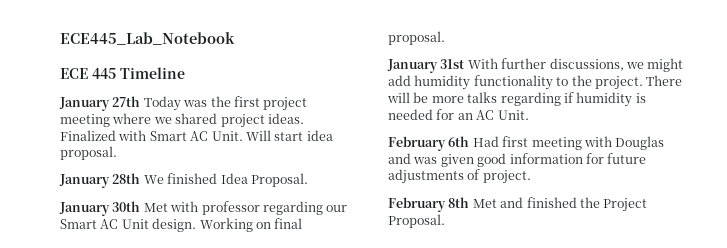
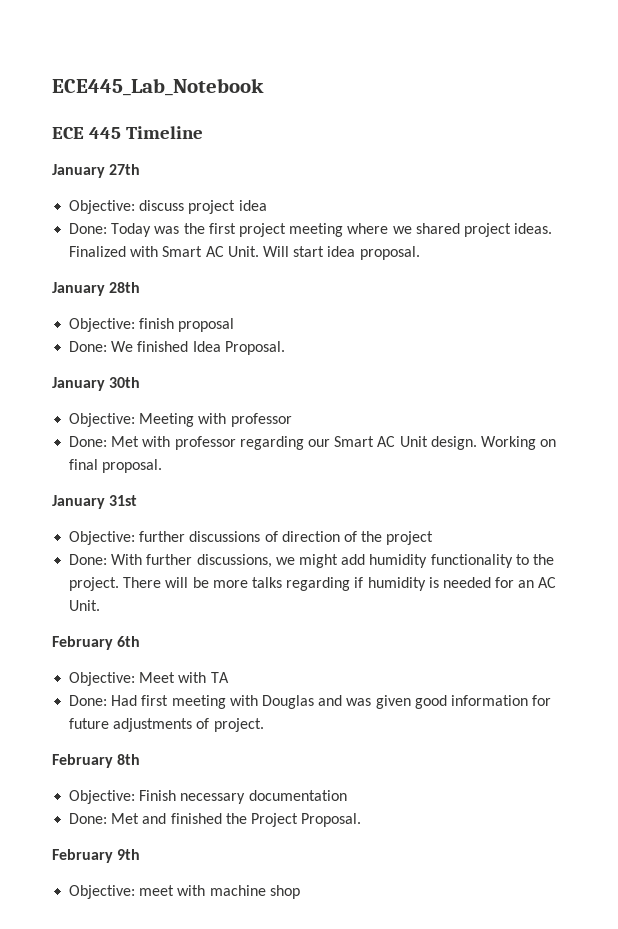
(141, 101) none -> [69,200,267,214] [69,223,108,234] // Objective: discuss project idea // Done:
(141, 178) none -> [69,318,235,332] [69,341,108,352] // Objective: finish proposal // Done:
(141, 206) none -> [69,413,292,427] [69,436,108,447] // Objective: Meeting with professor // Done:
(465, 64) none -> [69,531,434,545] [69,554,108,565] // Objective: further discussions of direction of the project // Done:
(470, 141) none -> [69,672,229,686] [69,695,108,706] // Objective: Meet with TA // Done:
(470, 202) none -> [69,790,347,804] [69,813,108,824] // Objective: Finish necessary documentation // Done:
(445, 221) none -> [52,849,141,863] [69,885,300,899] // February 9th // Objective: meet with machine shop

